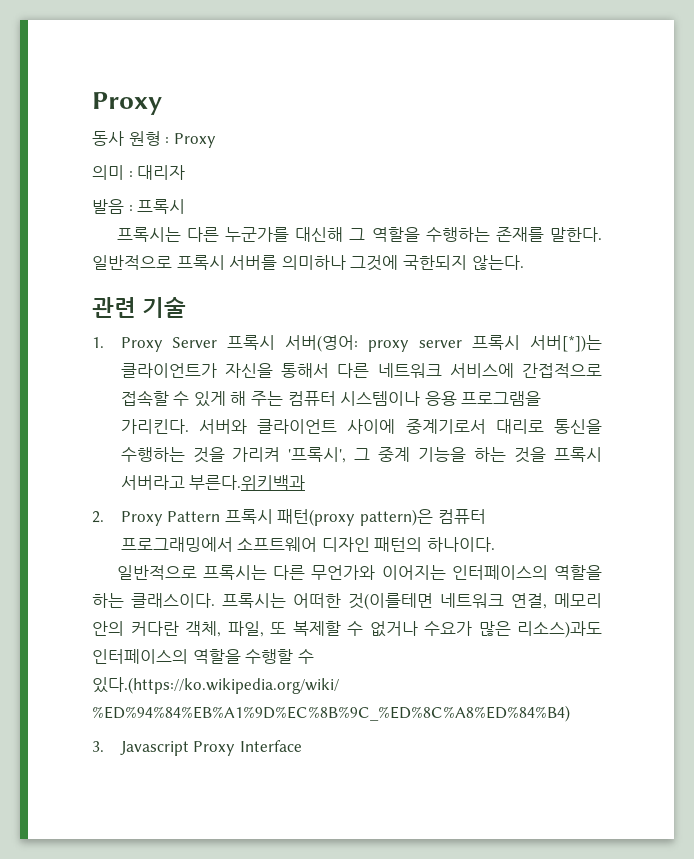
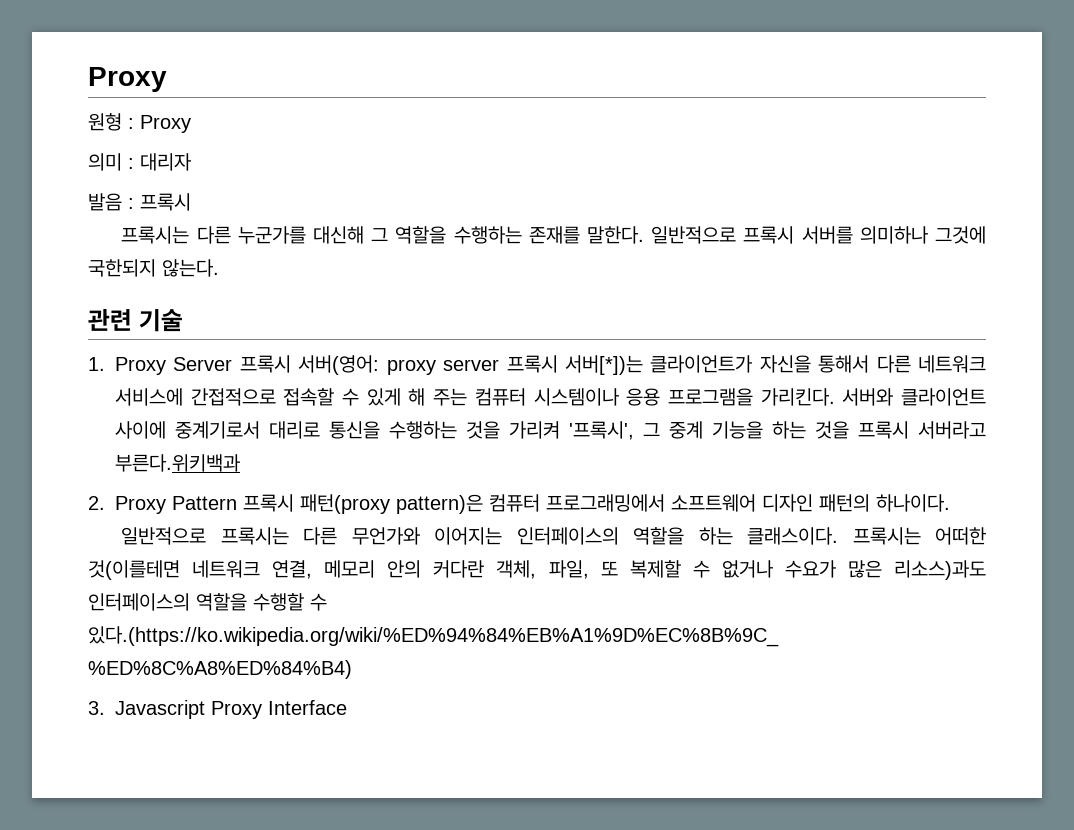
[92,92,162,115] [92,131,124,146] Proxy // 동사 -> [88,67,167,92] Proxy //

